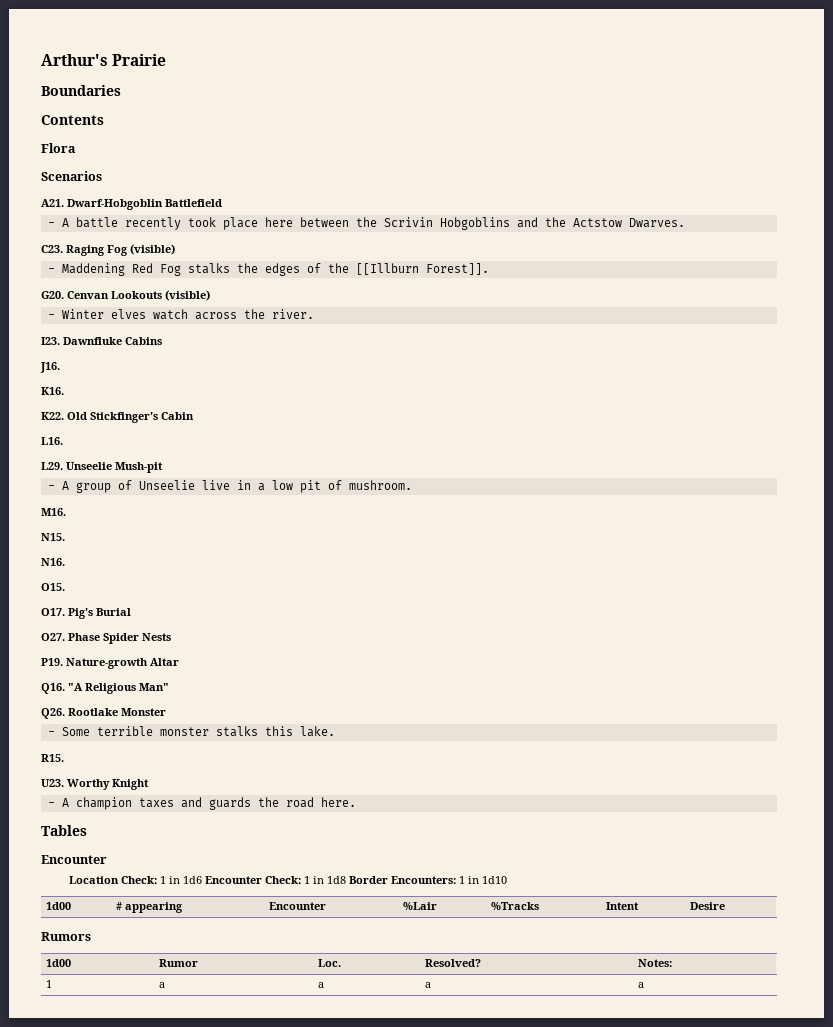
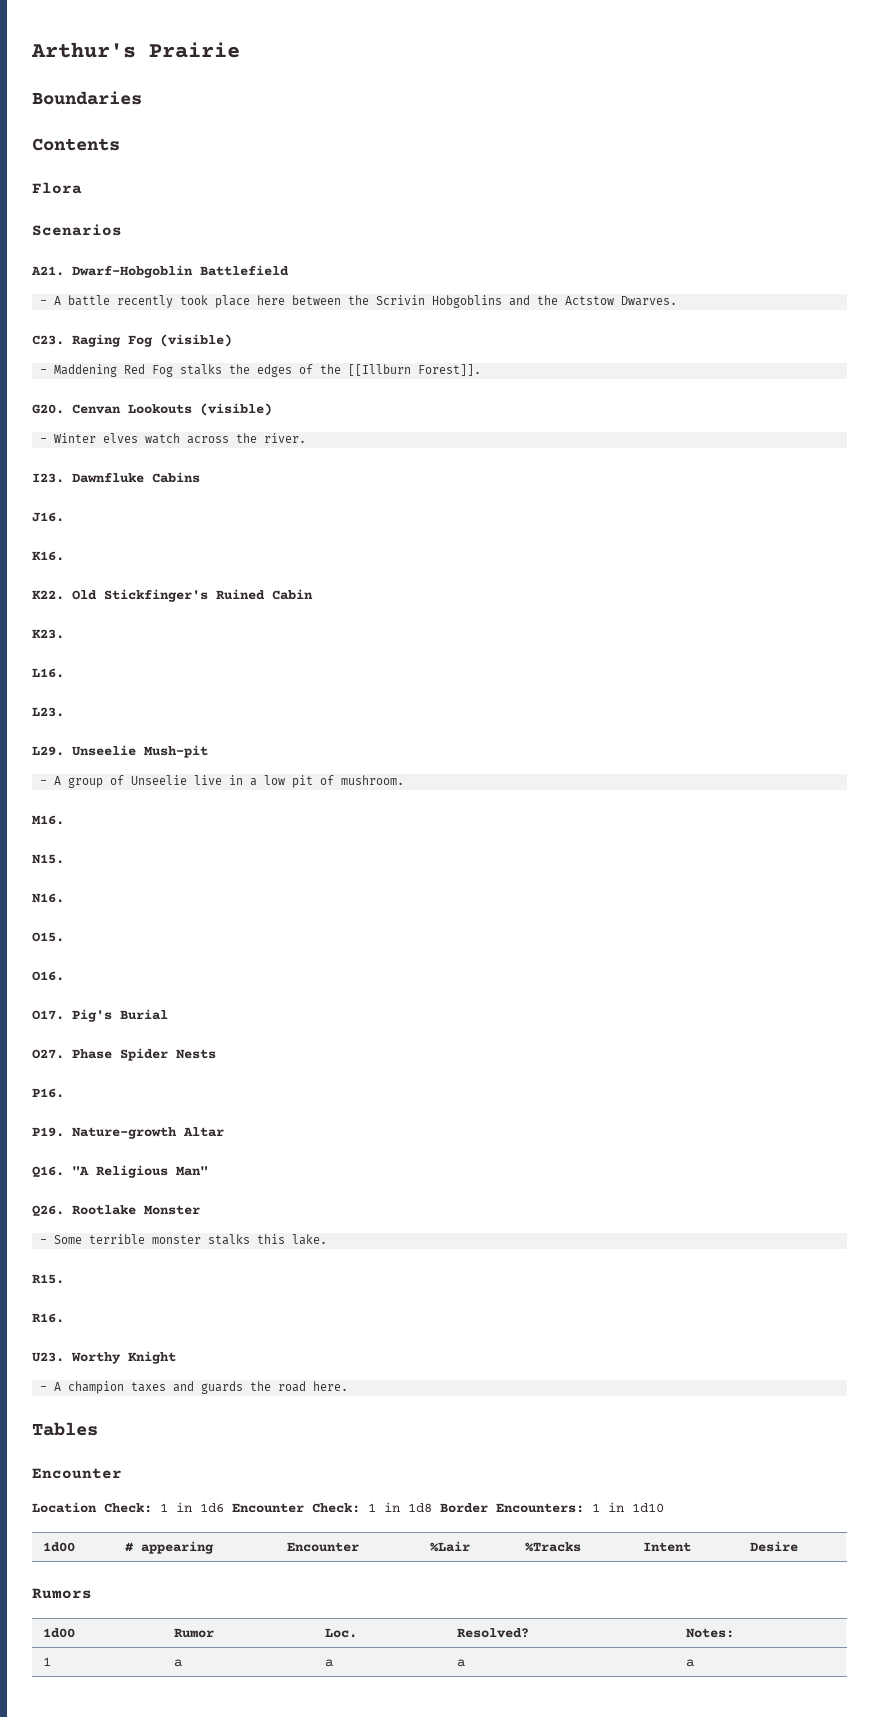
(158, 417) none -> [216,589,265,600] Ruined
(194, 416) none -> [32,629,64,639] // K23.
(63, 441) none -> [32,707,64,717] // L23.
(65, 587) none -> [32,971,64,981] // O16.
(171, 637) none -> [32,1088,64,1098] // P16.
(64, 758) none -> [32,1313,64,1323] // R16.

